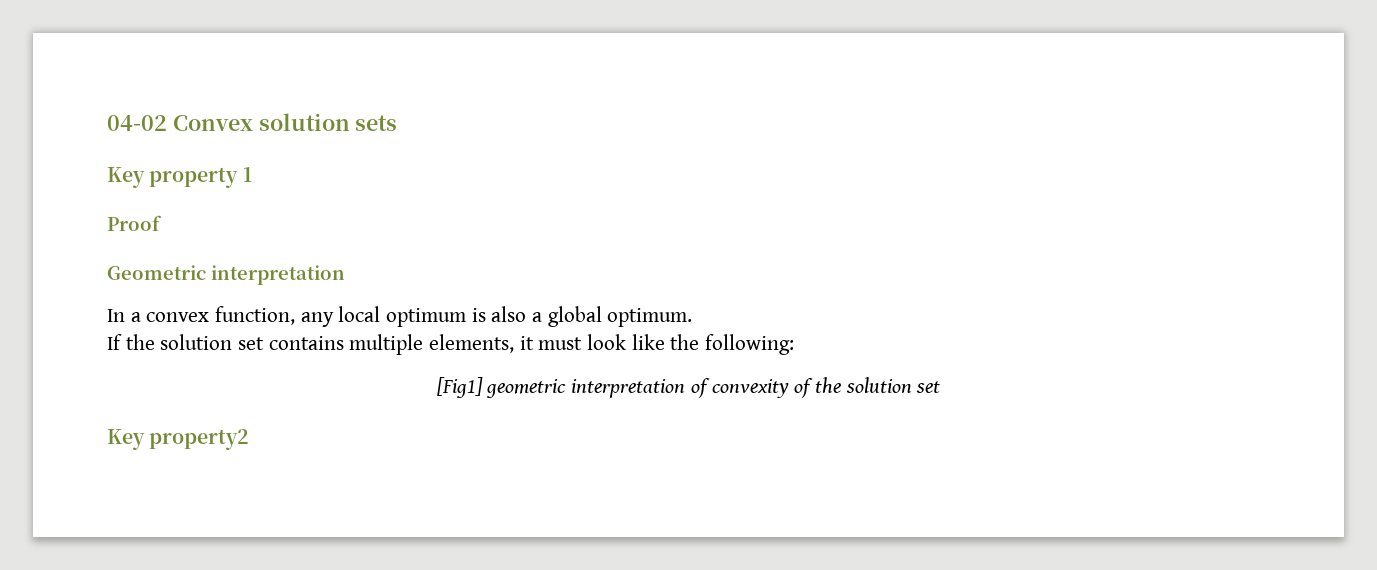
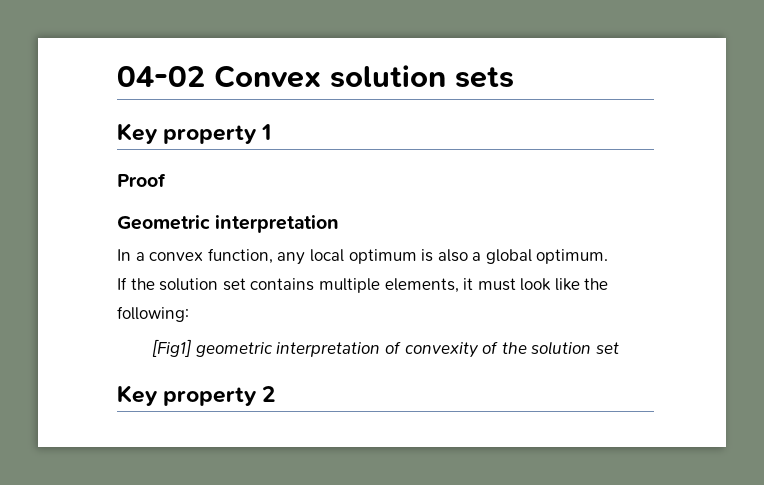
[149,429,250,450] property2 -> [163,386,276,406] property 2

